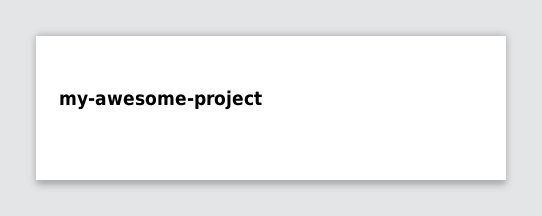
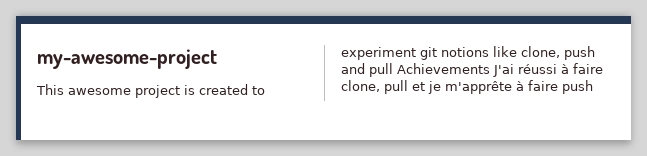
(262, 100) none -> [36,84,265,98] [341,46,595,60] [341,63,603,77] [341,80,593,94] // This awesome project is created to experiment git notions like clone, push and pull Achievements J'ai réussi à faire clone, pull et je m'apprête à faire push

